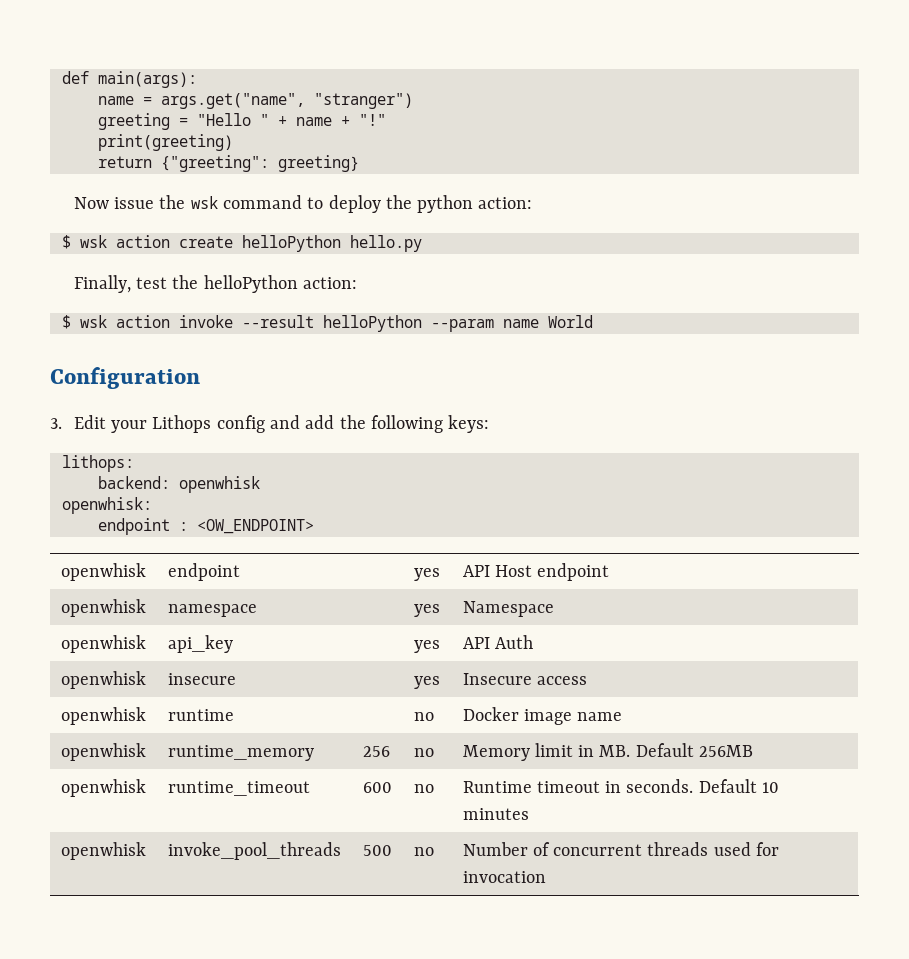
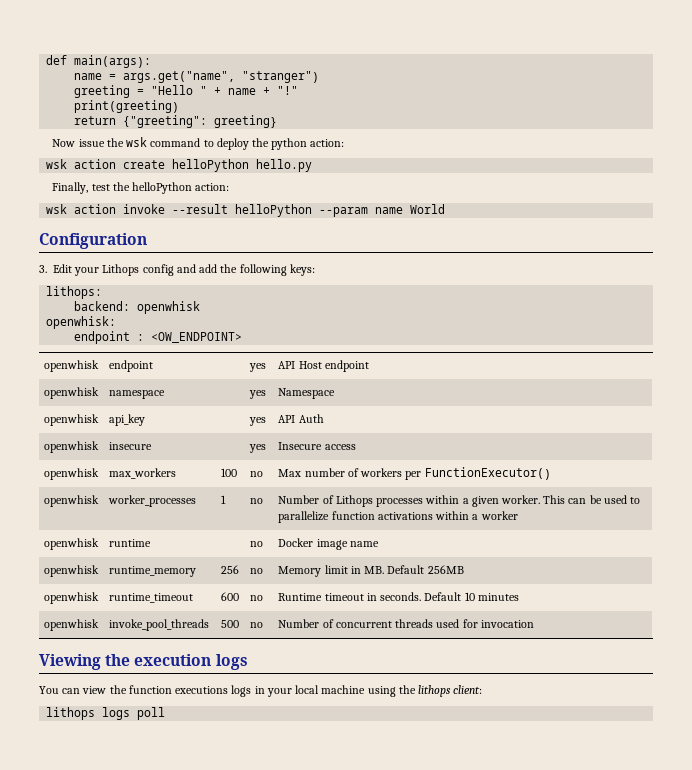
[61,235,71,249] $ -> (345, 143) none
[61,315,71,329] $ -> (230, 187) none
(587, 680) none -> [44,468,100,480] [109,468,177,479] [221,468,238,477] [250,471,264,477] [278,467,551,480] [44,495,100,507] [108,495,197,507] [221,495,227,504] [250,498,264,504] [278,495,641,507] [278,511,518,523] // openwhisk | max_workers | 100 | no | Max number of workers per FunctionExecutor() // openwhisk | worker_processes | 1 | no | Number of Lithops processes within a given worker. This can be used to parallelize function activations within a worker
(546, 877) none -> [39,654,248,670] [39,685,483,697] [46,707,166,720] // Viewing the execution logs // You can view the function executions logs in your local machine using the lithops client: // lithops logs poll

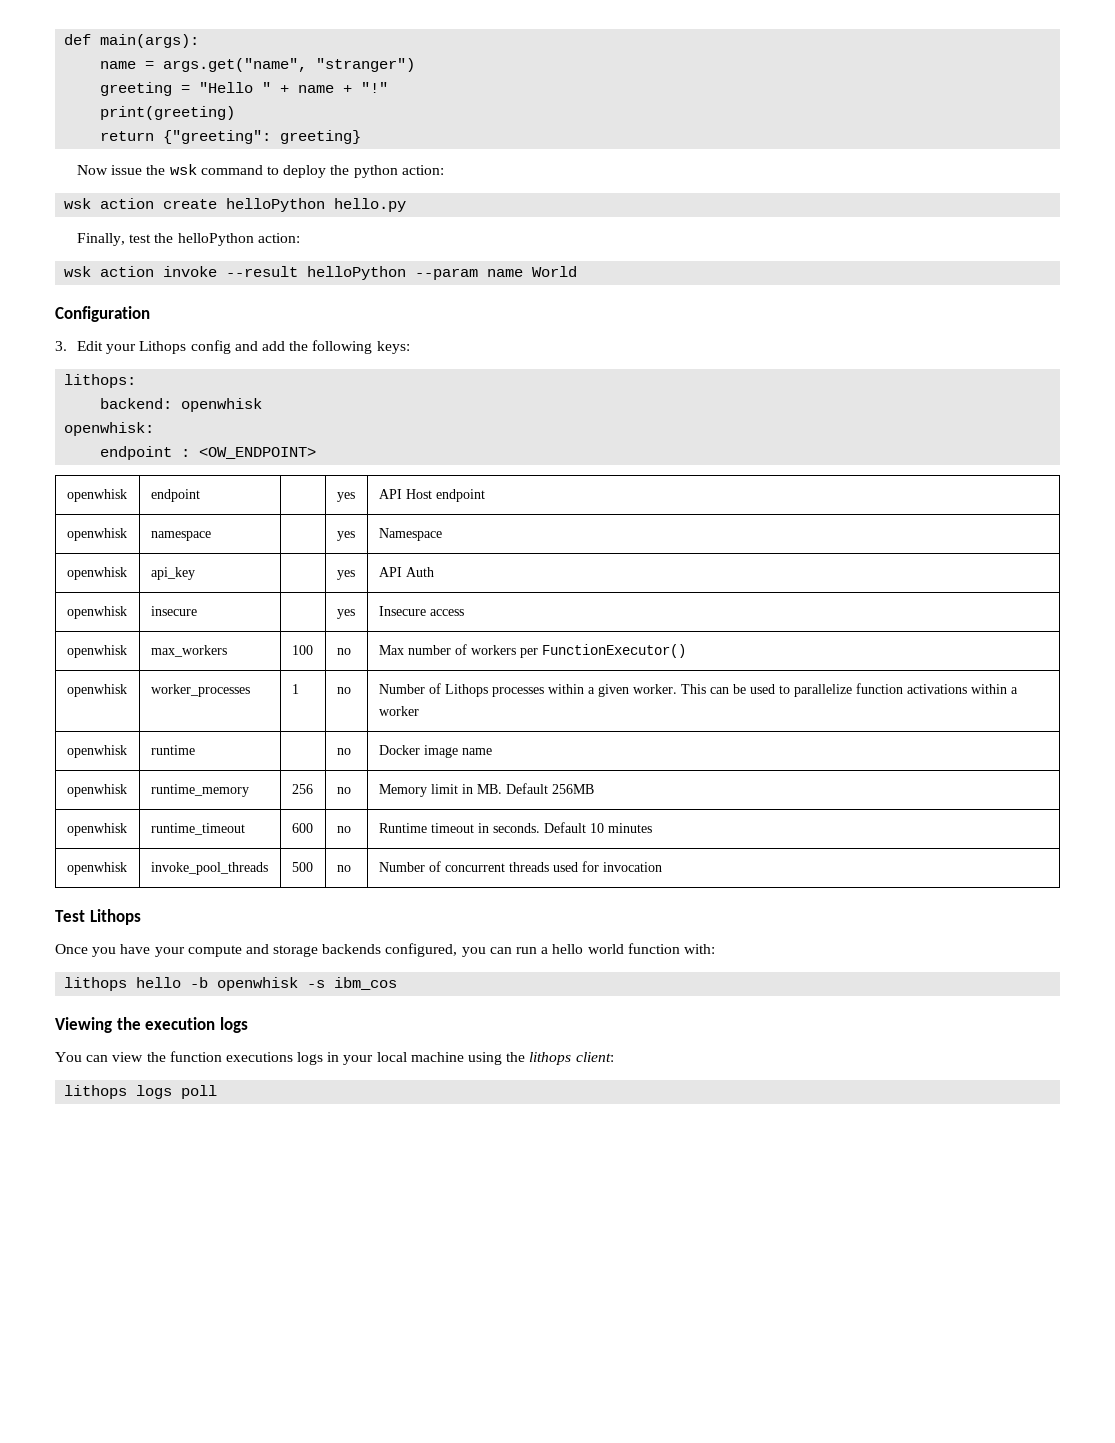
(534, 624) none -> [55,909,141,925] [55,943,715,957] [64,977,398,991] // Test Lithops // Once you have your compute and storage backends configured, you can run a hello world function with: // lithops hello -b openwhisk -s ibm_cos

